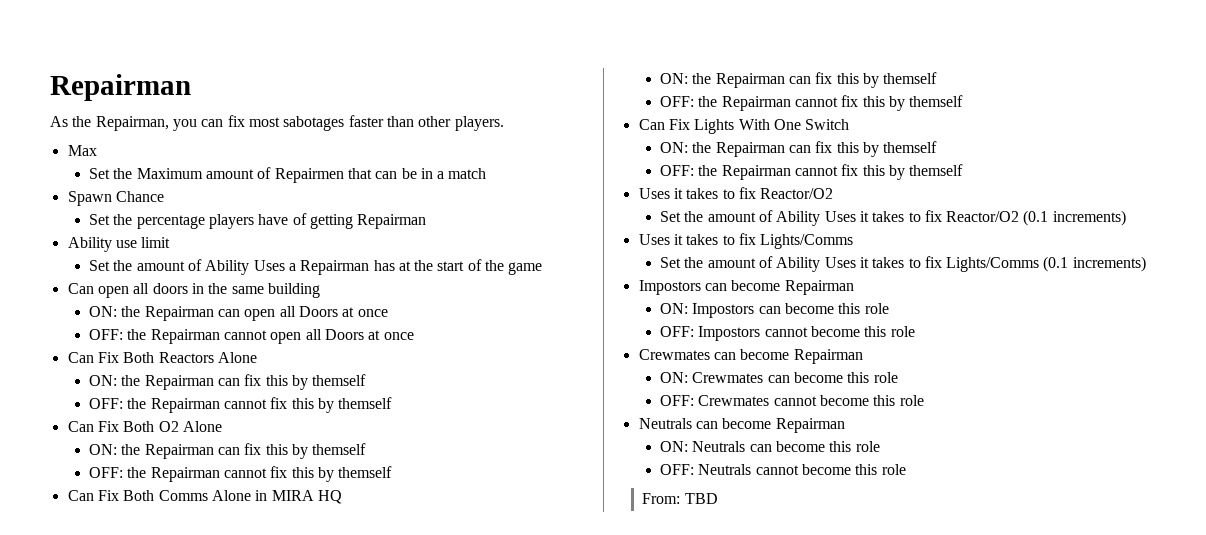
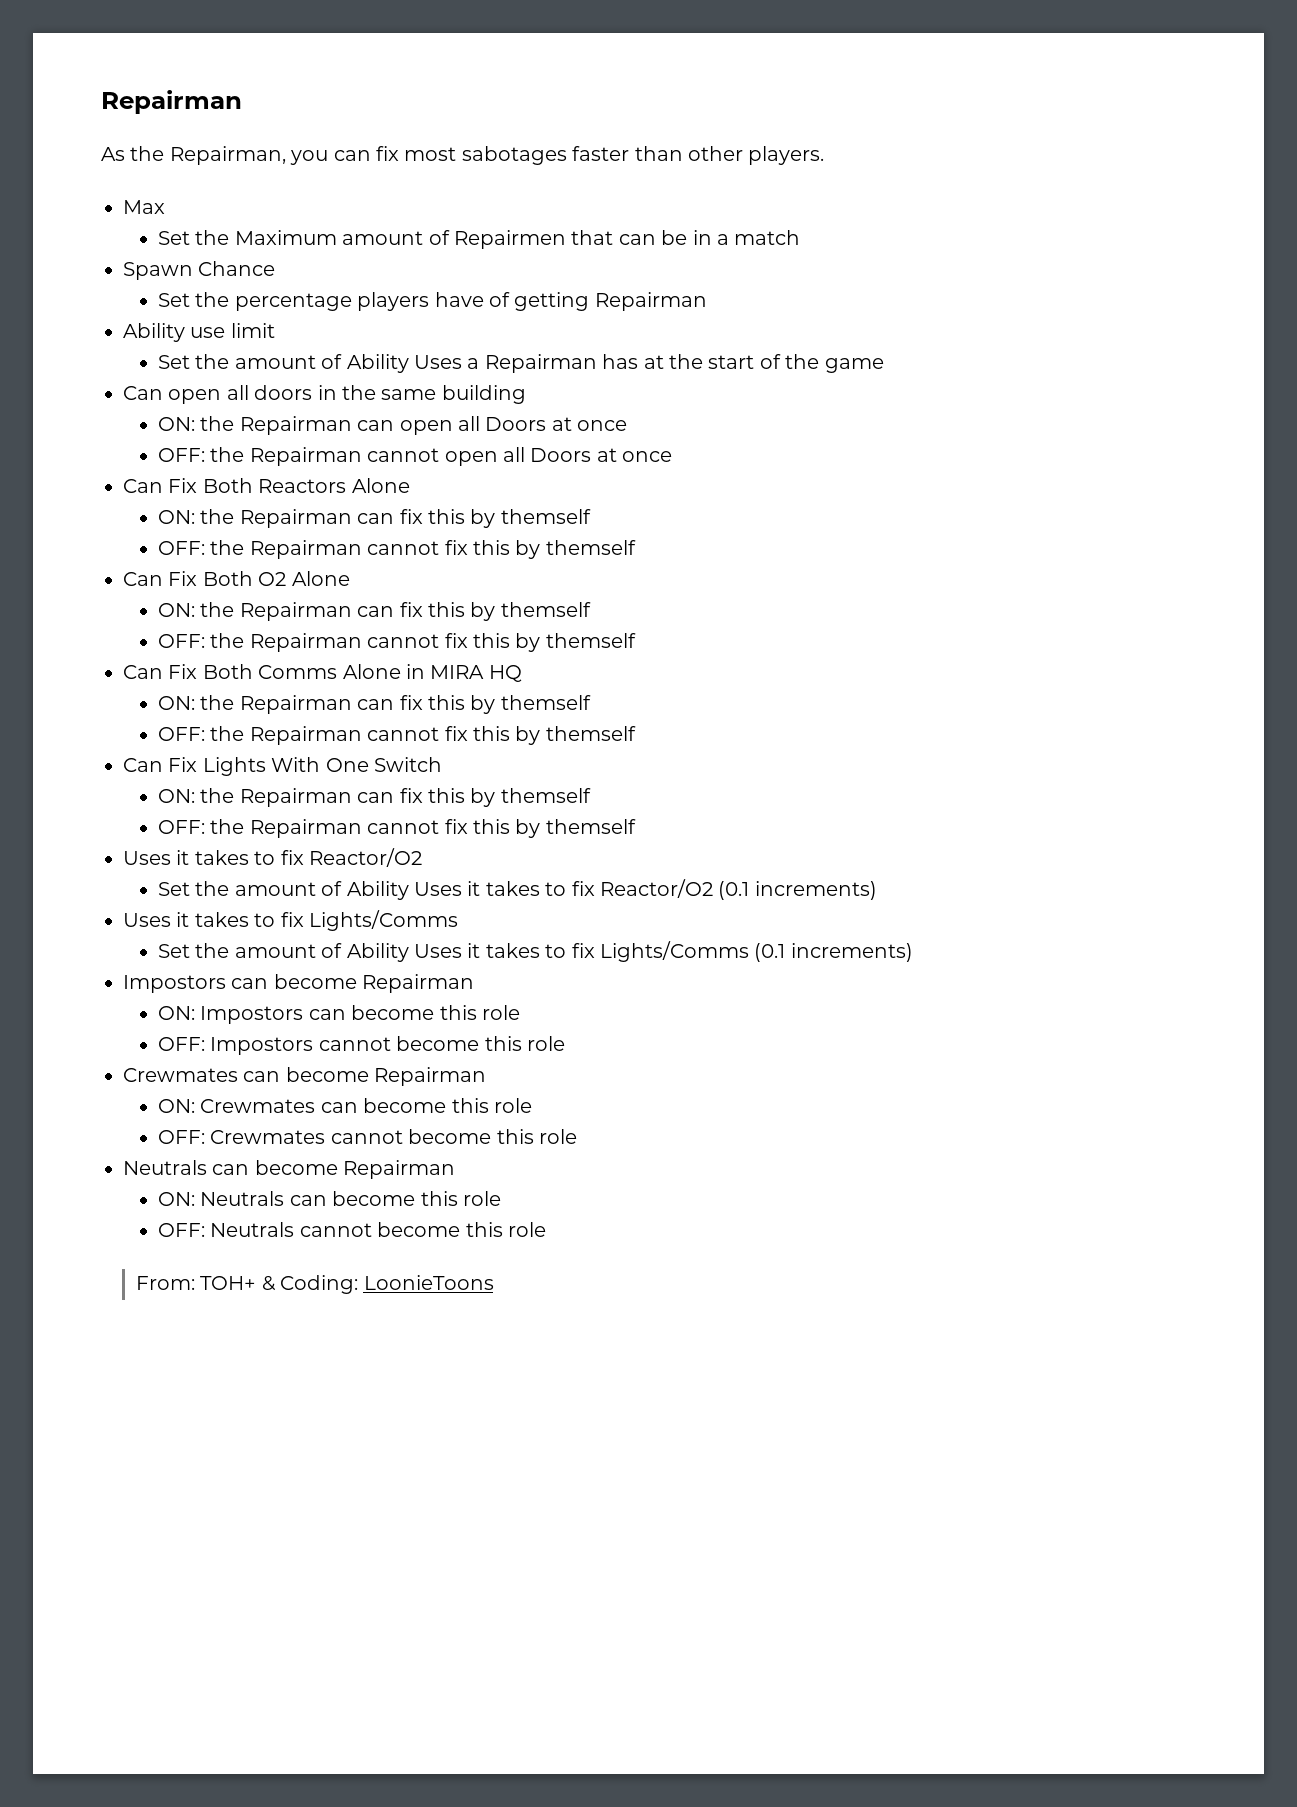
[684,493,718,504] TBD -> [200,1275,494,1294] TOH+ & Coding: LoonieToons

